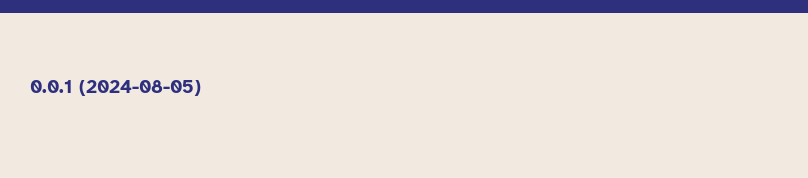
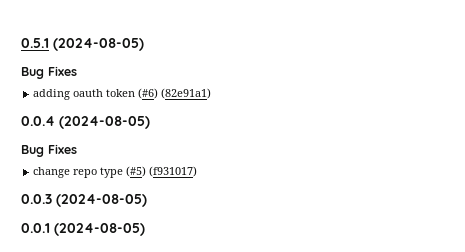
(30, 86) none -> [21,38,144,51] [21,66,77,79] [33,88,212,100] [21,116,150,129] [21,144,77,157] [33,166,198,178] [21,194,147,207] 0.5.1 (2024-08-05) // Bug Fixes // adding oauth token (#6) (82e91a1) // 0.0.4 (2024-08-05) // Bug Fixes // change repo type (#5) (f931017) // 0.0.3 (2024-08-05) //

